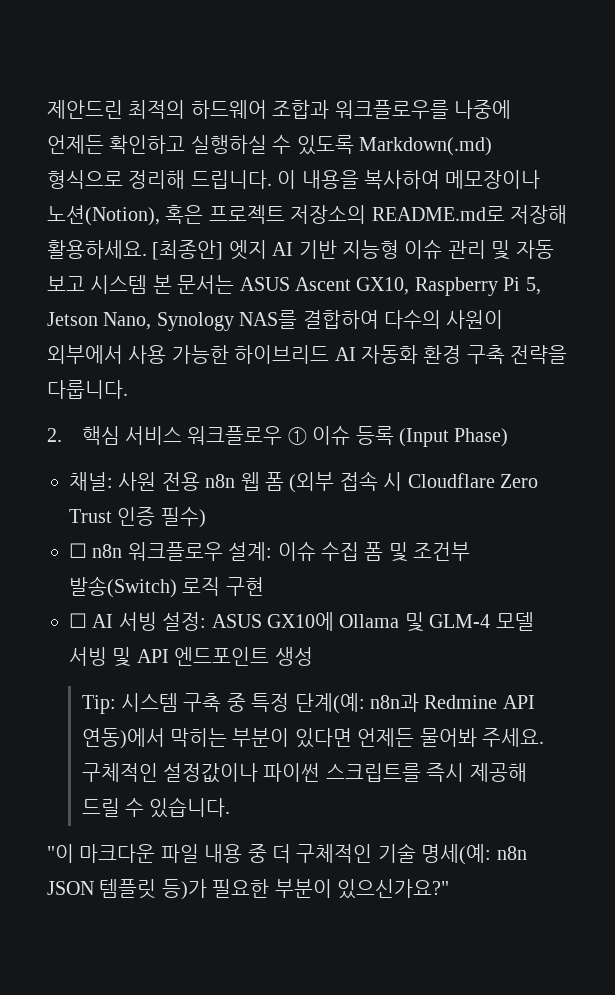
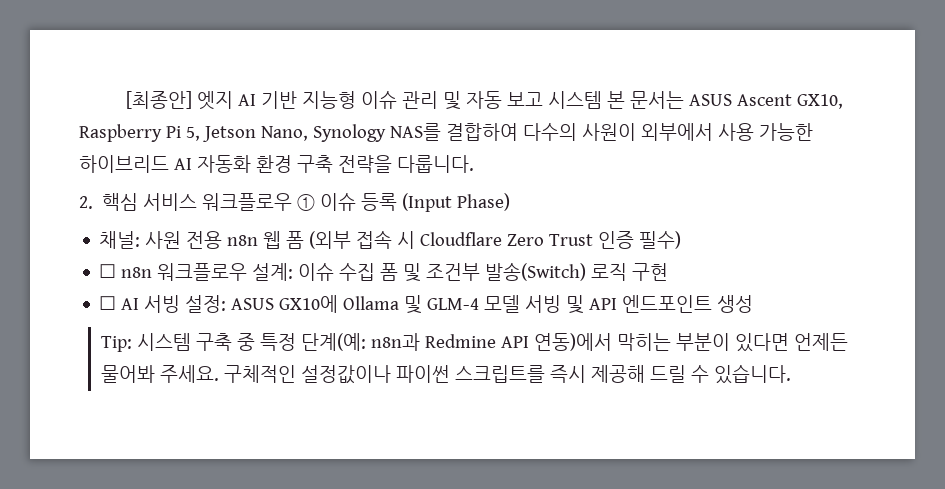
[47,100,511,119] [47,135,492,156] [47,170,541,189] [47,205,567,226] [47,240,147,259] 제안드린 최적의 하드웨어 조합과 워크플로우를 나중에 언제든 확인하고 실행하실 수 있도록 Markdown(.md) 형식으로 정리해 드립니다. 이 내용을 복사하여 메모장이나 노션(Notion), 혹은 프로젝트 저장소의 README.md로 저장해 활용하세요. -> (125, 100) none
[47,843,527,865] [47,879,449,900] // "이 마크다운 파일 내용 중 더 구체적인 기술 명세(예: n8n JSON 템플릿 등)가 필요한 부분이 있으신가요?" -> (792, 374) none

